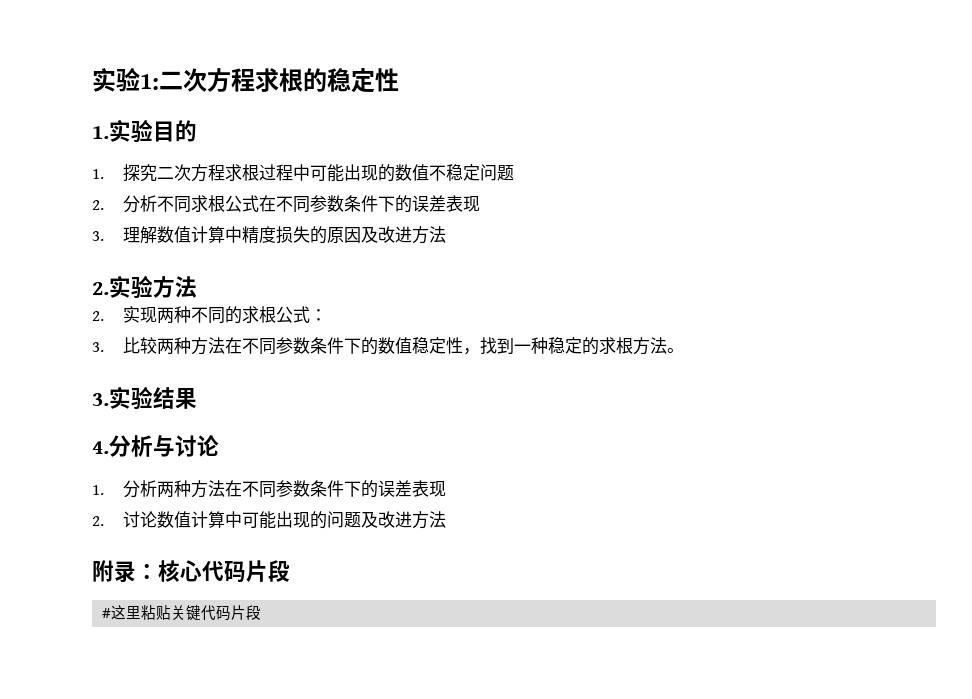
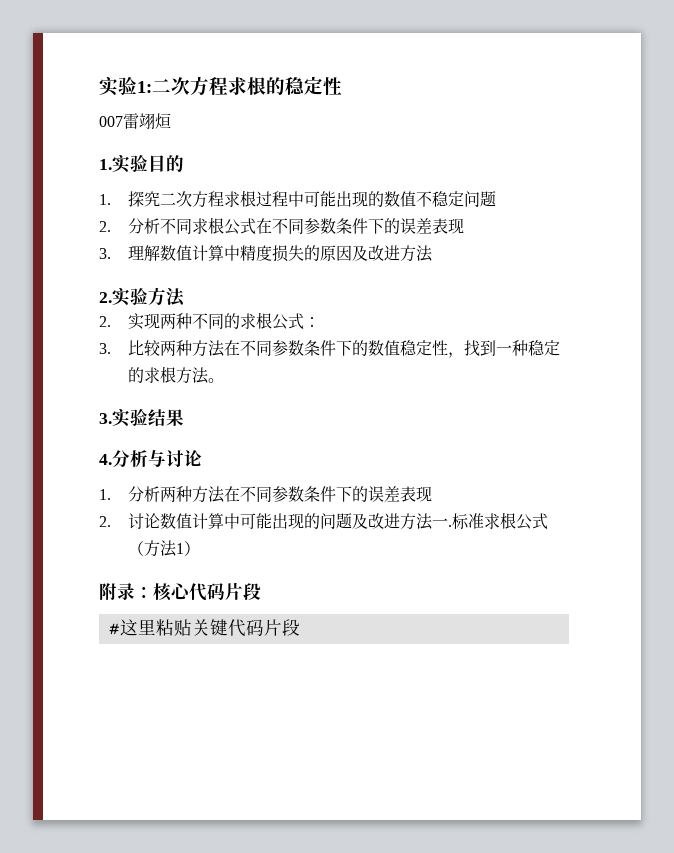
(399, 80) none -> [99,113,171,129] // 007雷翊烜
(446, 519) none -> [431,512,548,530] [127,540,200,557] 一.标准求根公式（方法1）

